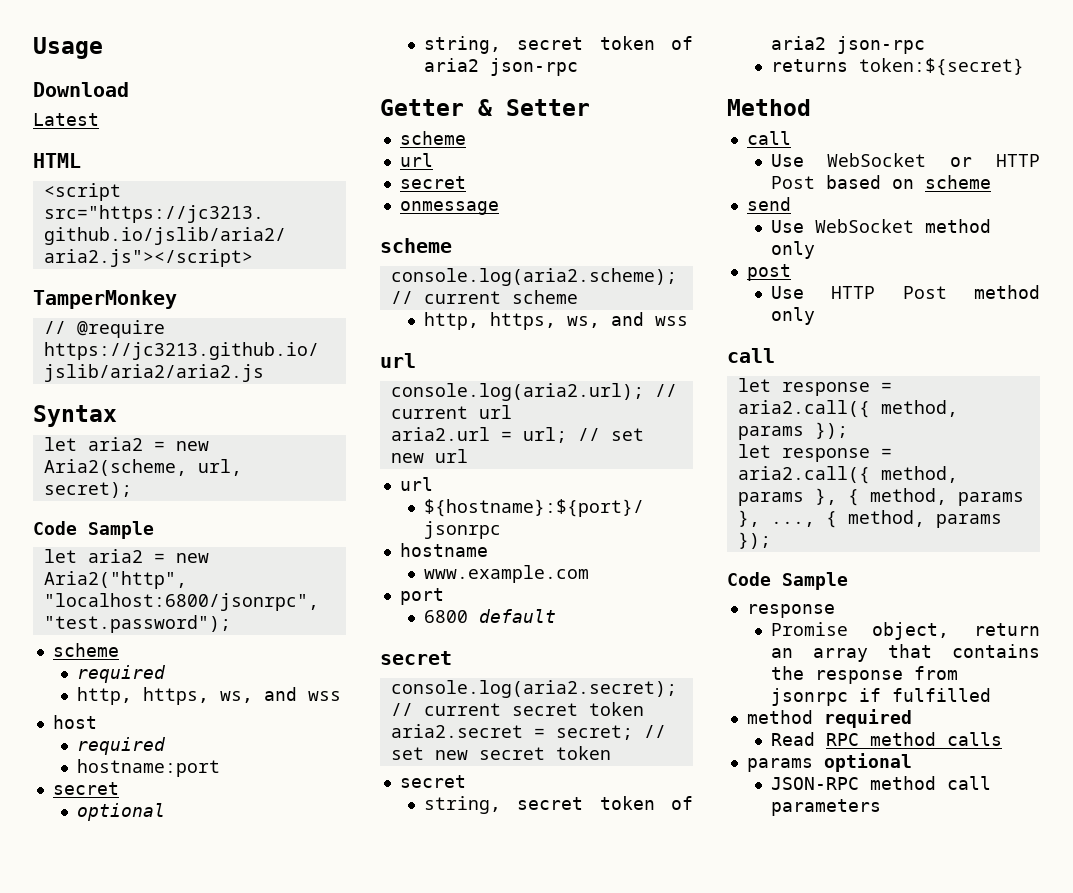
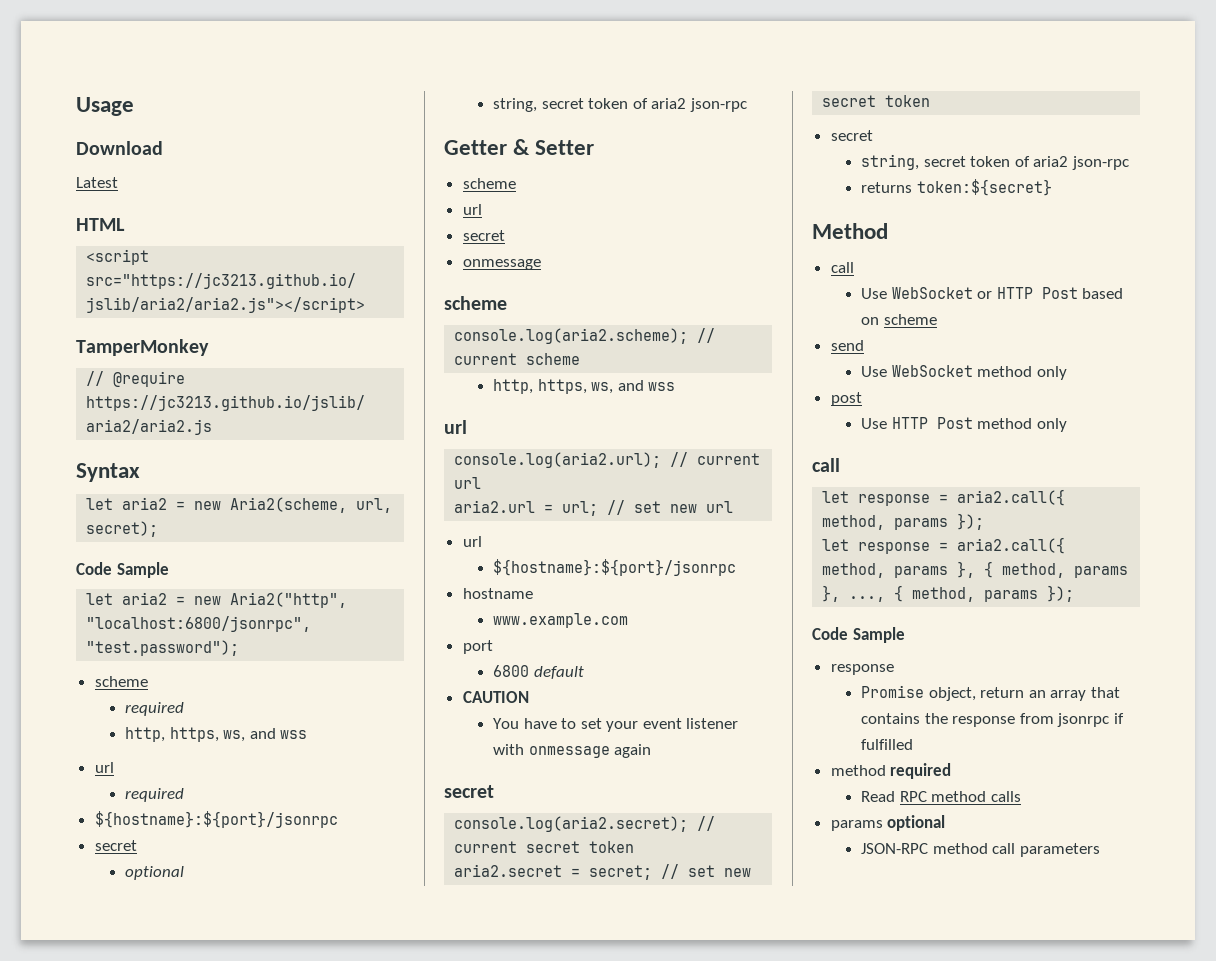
[52,715,97,729] [76,737,166,755] [76,759,220,777] host // required // hostname:port -> [94,762,114,773] [124,788,184,802] [94,811,338,828] url // required // ${hostname}:${port}/jsonrpc
(556, 616) none -> [462,691,529,703] [492,718,739,732] [492,744,652,758] // CAUTION // You have to set your event listener with onmessage again

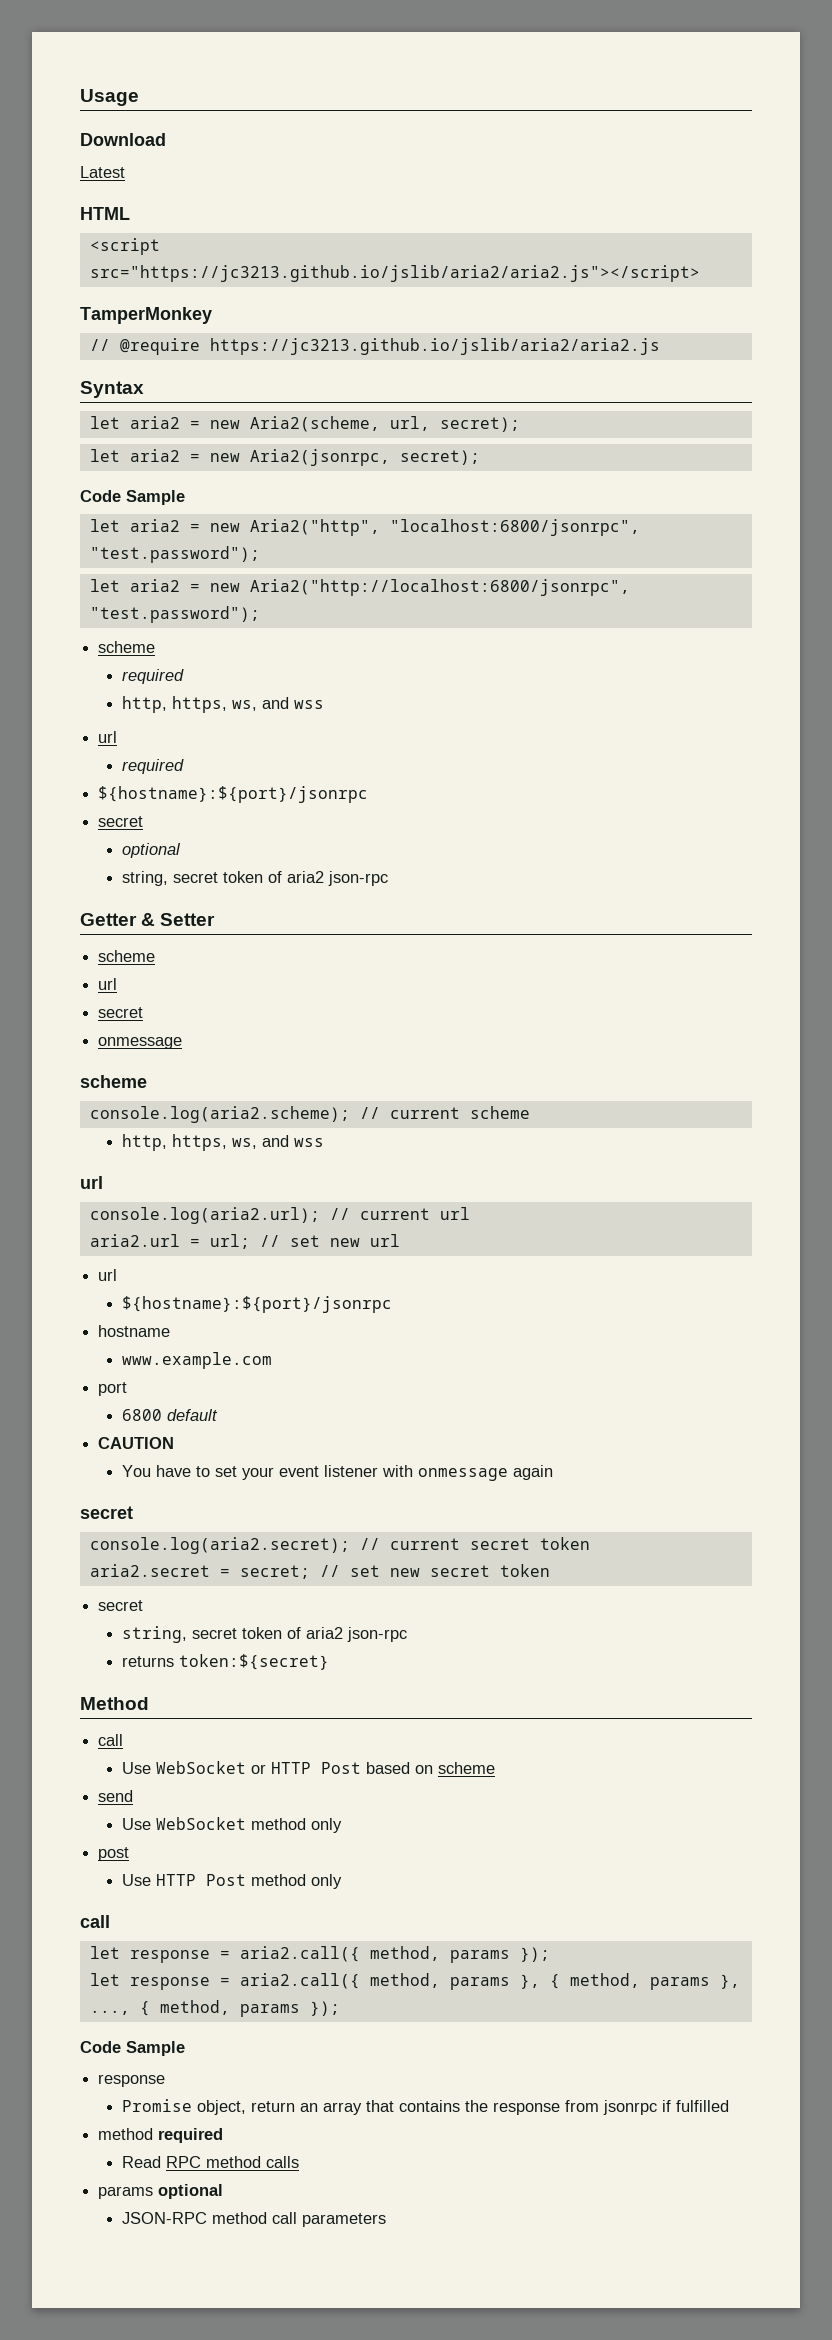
(159, 529) none -> [89,449,480,466] // let aria2 = new Aria2(jsonrpc, secret);
(240, 648) none -> [89,579,630,596] [89,606,260,623] // let aria2 = new Aria2("http://localhost:6800/jsonrpc", "test.password");

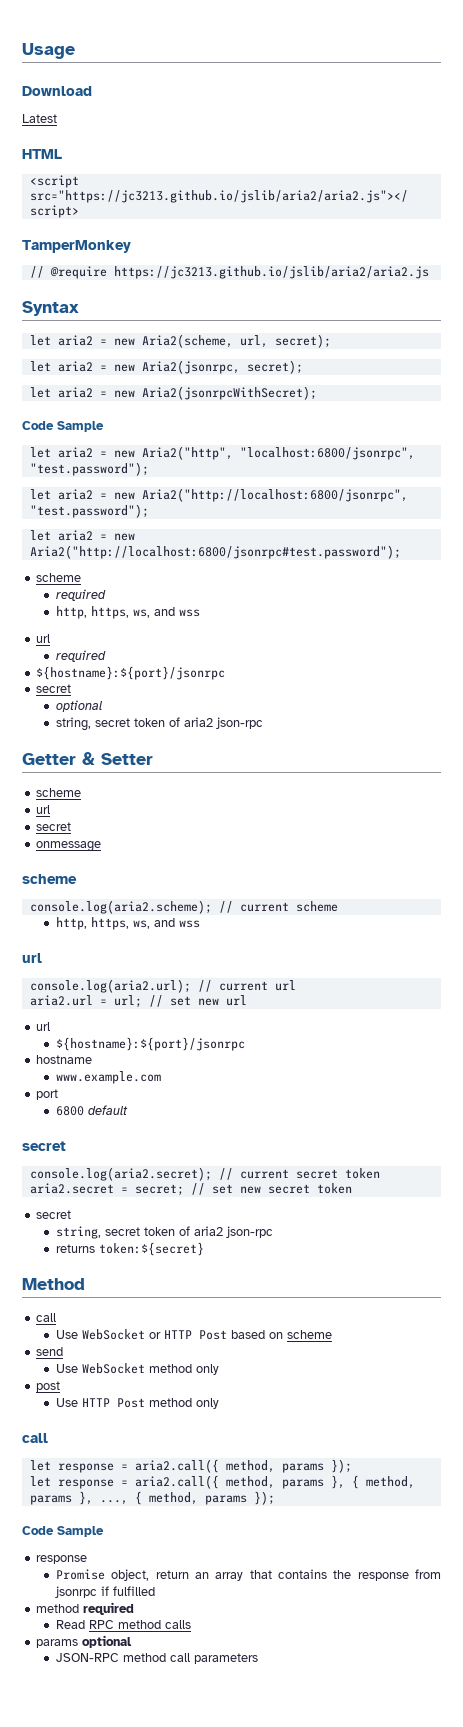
(480, 457) none -> [29,386,317,400] // let aria2 = new Aria2(jsonrpcWithSecret);
(260, 614) none -> [29,530,135,541] [29,545,401,559] // let aria2 = new Aria2("http://localhost:6800/jsonrpc#test.password");
[98,1437,175,1449] [122,1465,554,1481] // CAUTION // You have to set your event listener with onmessage again -> (128, 1110) none

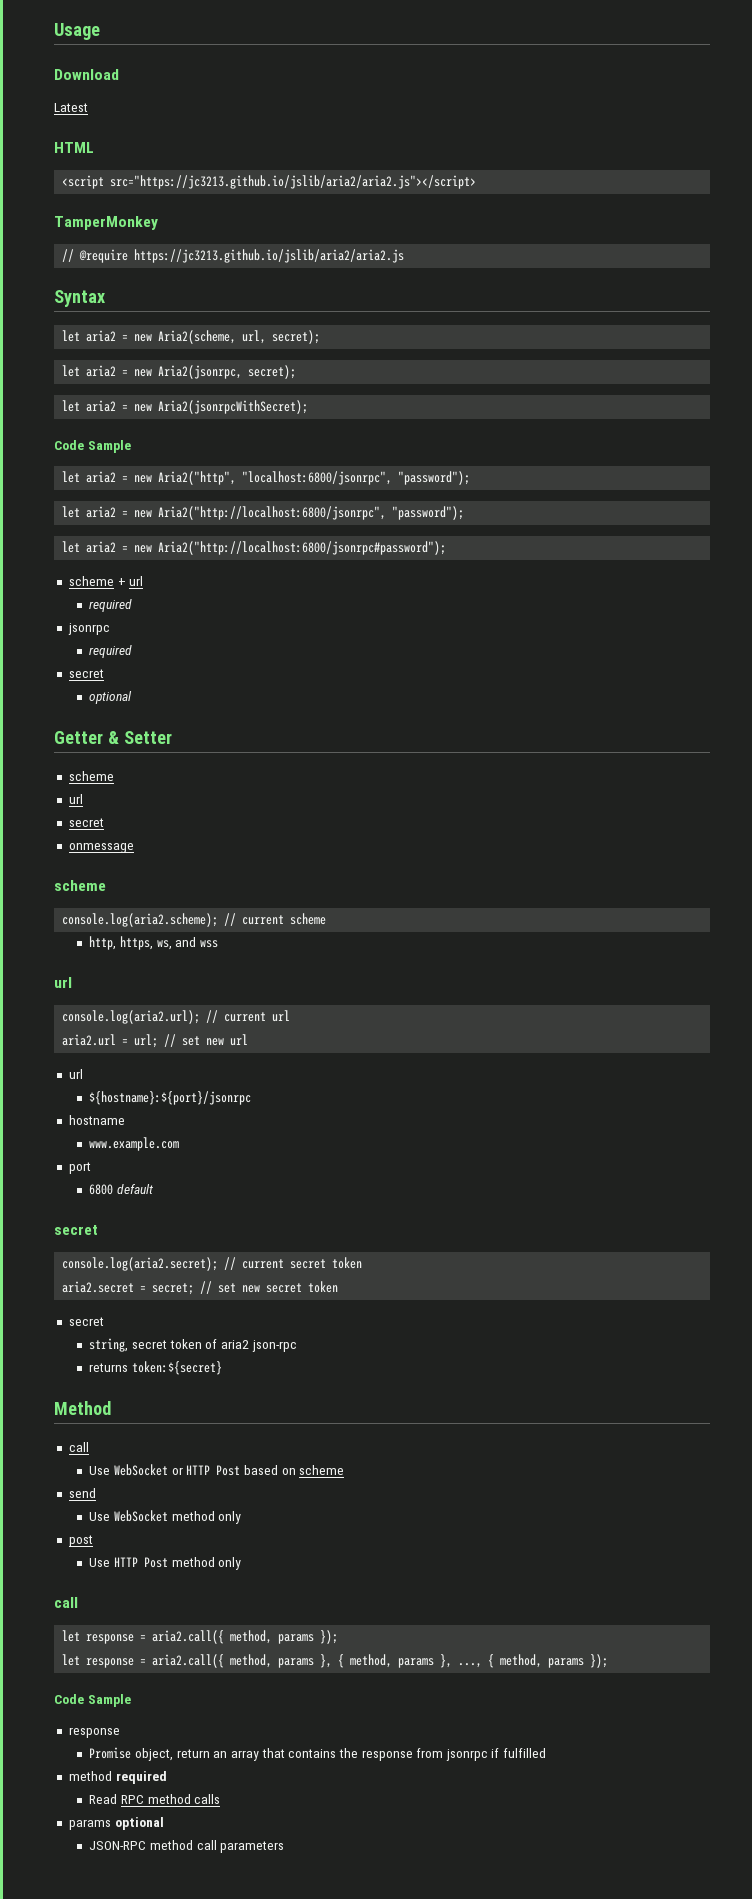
[29,462,149,476] "test.password"); -> [398,471,471,485] "password");
[29,504,149,518] [29,530,135,541] [29,545,401,559] [36,573,82,582] [55,589,106,601] [55,606,200,619] "test.password"); // let aria2 = new Aria2("http://localhost:6800/jsonrpc#test.password"); // scheme // required // http, https, ws, and wss // -> [392,506,465,520] [62,541,447,555] [68,576,126,586] "password"); // let aria2 = new Aria2("http://localhost:6800/jsonrpc#password"); // scheme +
[36,666,226,680] ${hostname}:${port}/jsonrpc -> [67,623,110,635] [89,645,133,658] jsonrpc // required
[55,717,263,731] // string, secret token of aria2 json-rpc -> (133, 697) none

